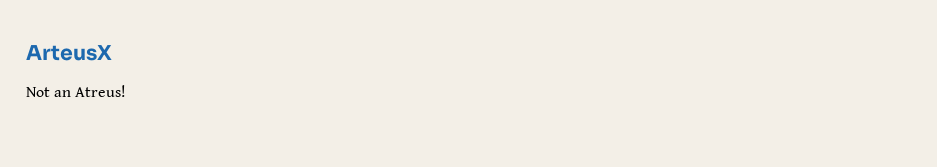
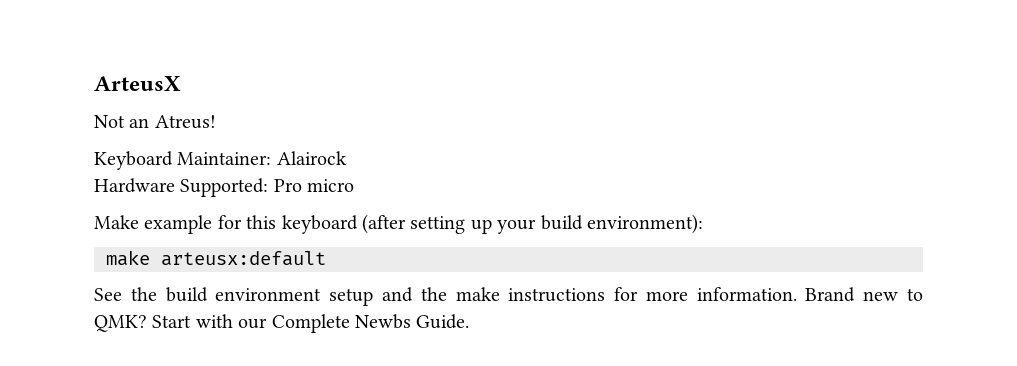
(127, 91) none -> [94,151,347,170] [94,178,355,197] [94,214,703,234] [106,250,326,266] [94,287,924,306] [94,314,470,333] // Keyboard Maintainer: Alairock // Hardware Supported: Pro micro // Make example for this keyboard (after setting up your build environment): // make arteusx:default // See the build environment setup and the make instructions for more information. Brand new to QMK? Start with our Complete Newbs Guide.

